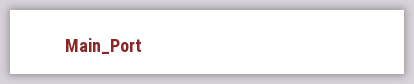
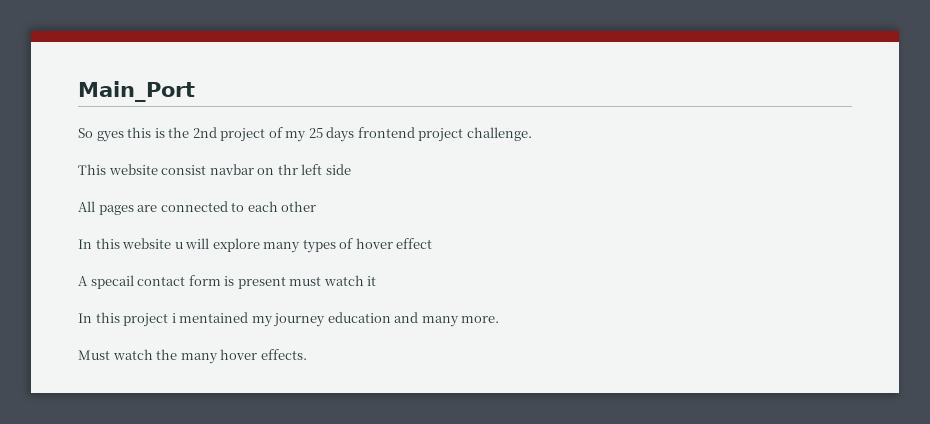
(142, 46) none -> [78,127,532,142] [78,164,351,175] [78,201,317,215] [78,238,433,253] [78,275,377,289] [78,312,500,327] [78,349,307,364] // So gyes this is the 2nd project of my 25 days frontend project challenge. // This website consist navbar on thr left side // All pages are connected to each other // In this website u will explore many types of hover effect // A specail contact form is present must watch it // In this project i mentained my journey education and many more. // Must watch the many hover effects.

